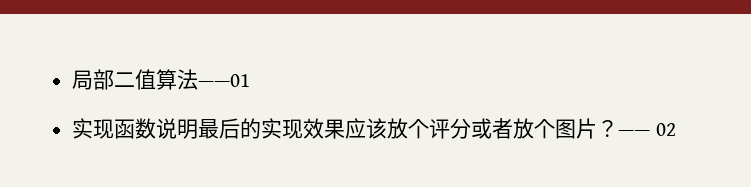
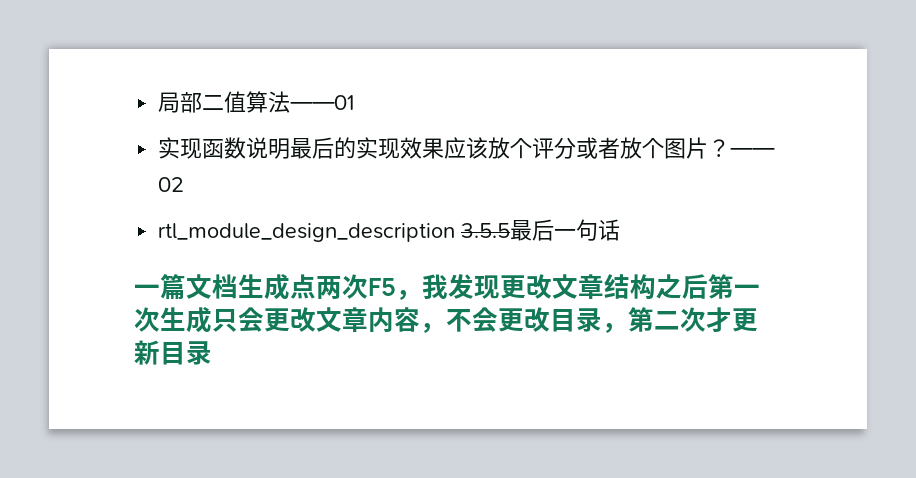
(676, 129) none -> [158,219,621,242] [134,274,760,300] [134,307,758,333] [134,340,212,365] // rtl_module_design_description 3.5.5最后一句话 // 一篇文档生成点两次F5，我发现更改文章结构之后第一次生成只会更改文章内容，不会更改目录，第二次才更新目录

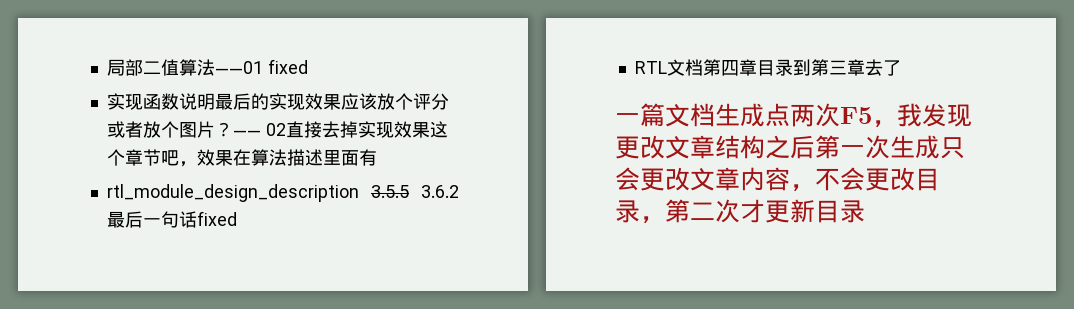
(355, 102) none -> [267,59,308,74] fixed
(185, 184) none -> [285,121,448,138] [106,149,377,167] 直接去掉实现效果这个章节吧，效果在算法描述里面有
(511, 230) none -> [421,185,459,198] 3.6.2
(621, 230) none -> [196,211,237,226] [634,59,901,76] fixed // RTL文档第四章目录到第三章去了

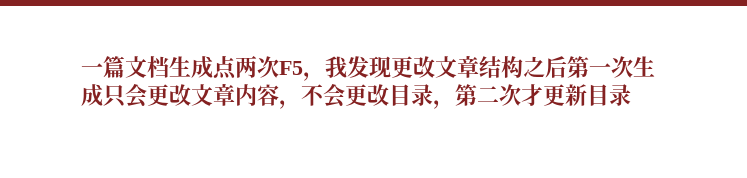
[106,59,308,76] [106,93,449,110] [106,121,448,138] [106,149,377,167] [106,184,459,202] [106,211,237,228] [634,59,901,76] 局部二值算法——01 fixed // 实现函数说明最后的实现效果应该放个评分或者放个图片？—— 02直接去掉实现效果这个章节吧，效果在算法描述里面有 // rtl_module_design_description 3.5.5 3.6.2最后一句话fixed // RTL文档第四章目录到第三章去了 // -> (81, 69) none

